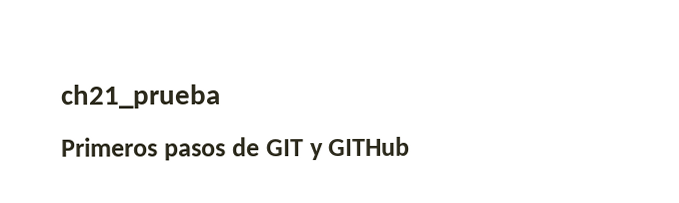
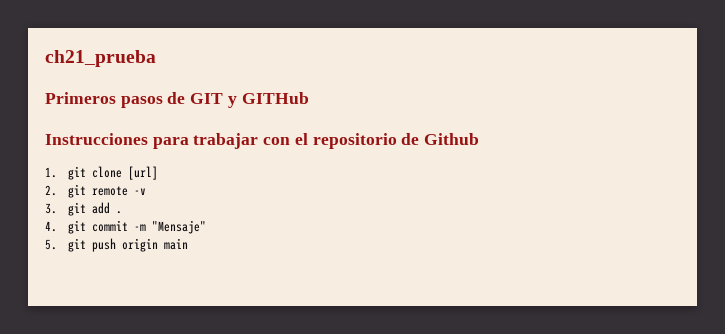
(411, 146) none -> [45,133,480,149] [45,166,158,180] [45,184,146,198] [45,202,122,216] [45,220,206,234] [45,238,188,252] // Instrucciones para trabajar con el repositorio de Github // 1. git clone [url] // 2. git remote -v // 3. git add . // 4. git commit -m "Mensaje" // 5. git push origin main

